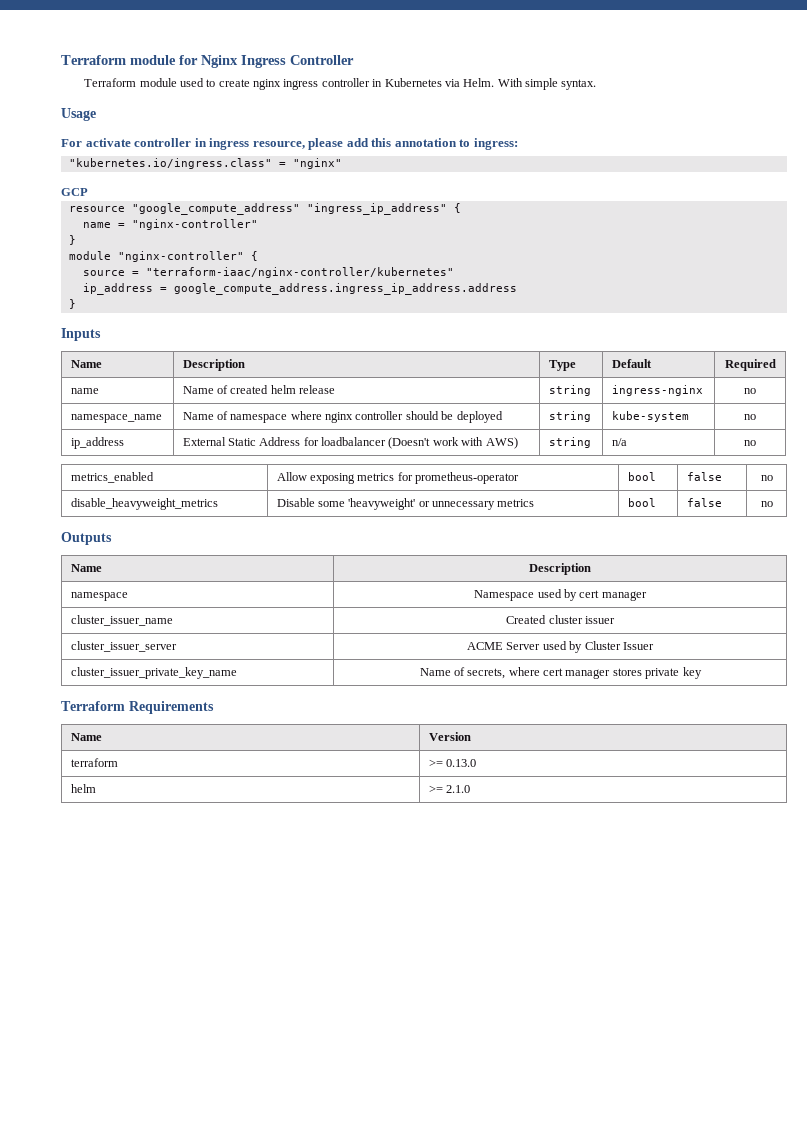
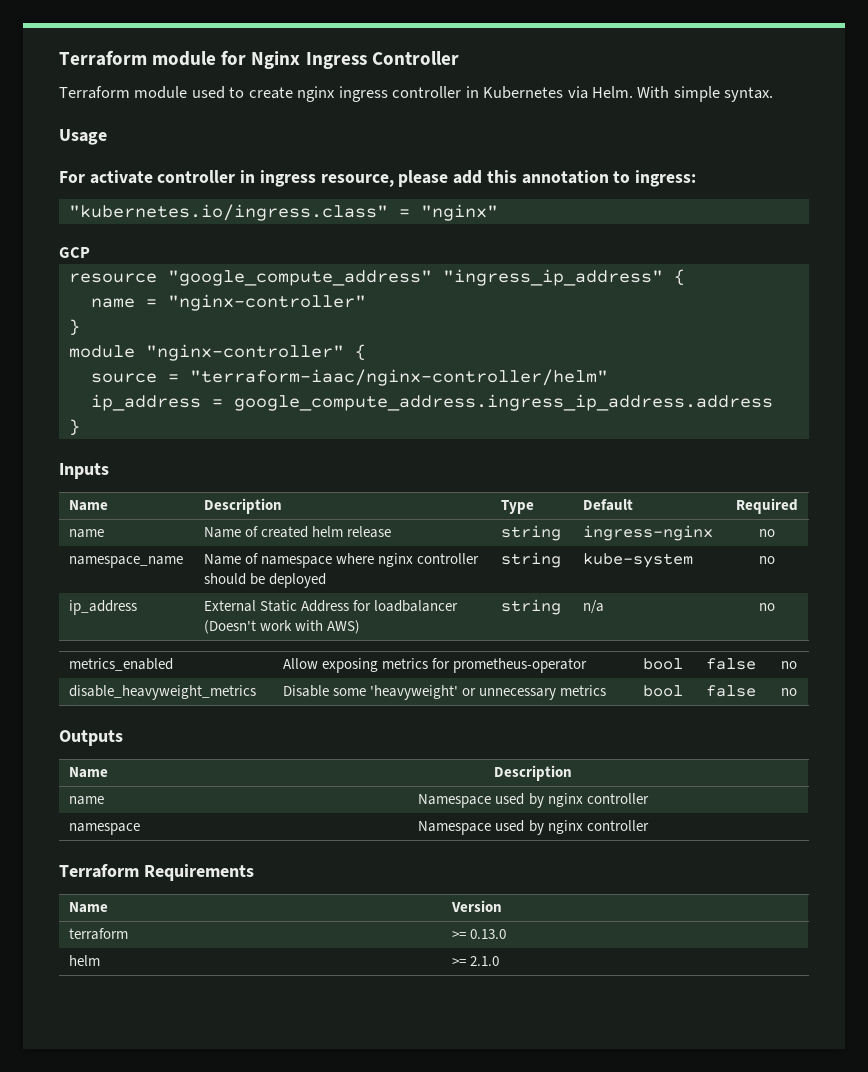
[145,267,454,278] "terraform-iaac/nginx-controller/kubernetes" -> [189,369,608,386] "terraform-iaac/nginx-controller/helm"
[70,592,128,601] [474,589,647,601] [70,615,173,626] [506,615,615,624] [70,641,177,652] [467,641,654,653] [70,667,237,679] [419,667,702,679] namespace | Namespace used by cert manager // cluster_issuer_name | Created cluster issuer // cluster_issuer_server | ACME Server used by Cluster Issuer // cluster_issuer_private_key_name | Name of secrets, where cert manager stores private key -> [69,796,105,805] [418,793,649,808] [69,823,141,835] [418,820,649,835] name | Namespace used by nginx controller // namespace | Namespace used by nginx controller

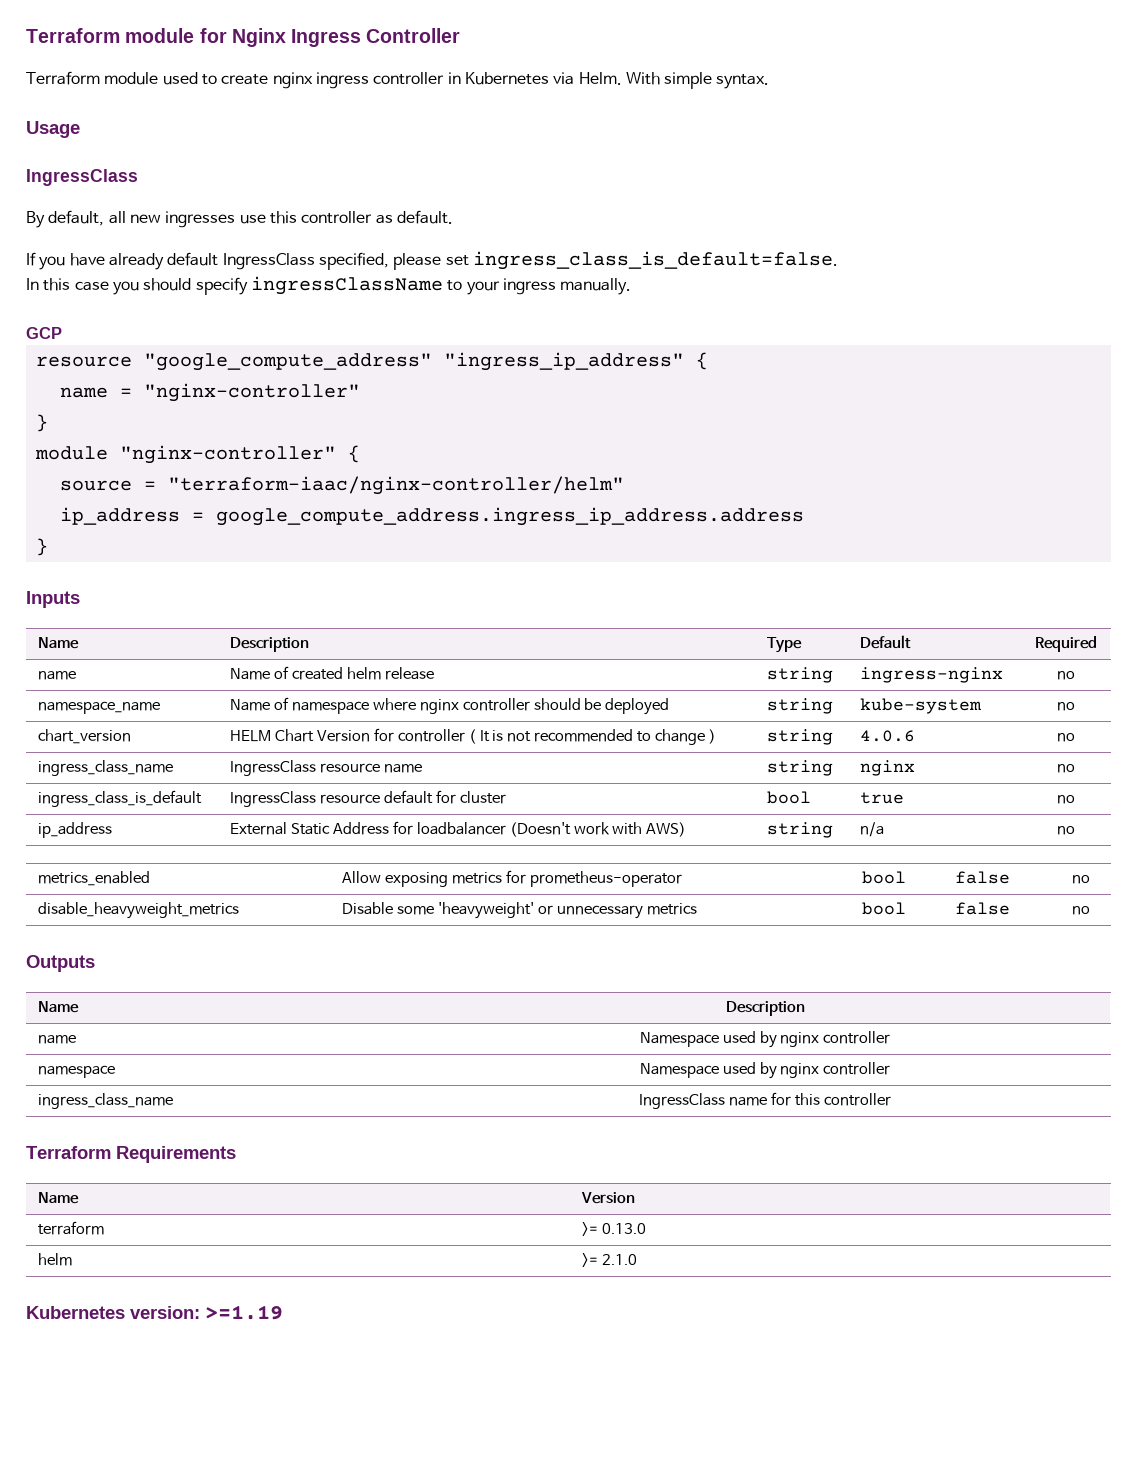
[59,170,696,187] [68,204,498,221] For activate controller in ingress resource, please add this annotation to ingress: // "kubernetes.io/ingress.class" = "nginx" -> [26,169,138,186] [26,210,453,228] [26,251,838,270] [26,276,632,295] IngressClass // By default, all new ingresses use this controller as default. // If you have already default IngressClass specified, please set ingress_class_is_default=false. // In this case you should specify ingressClassName to your ingress manually.
(775, 560) none -> [38,729,132,744] [230,728,717,745] [767,729,834,745] [860,730,916,742] [1056,733,1075,742] [38,760,174,776] [230,760,422,776] [767,760,834,776] [860,760,916,776] [1056,764,1075,773] [38,790,203,807] [230,790,506,807] [767,791,812,804] [860,792,905,804] [1056,795,1075,804] // chart_version | HELM Chart Version for controller ( It is not recommended to change ) | string | 4.0.6 | no // ingress_class_name | IngressClass resource name | string | nginx | no // ingress_class_is_default | IngressClass resource default for cluster | bool | true | no
(649, 825) none -> [38,1093,174,1109] [639,1092,891,1109] // ingress_class_name | IngressClass name for this controller
(500, 961) none -> [26,1305,283,1320] // Kubernetes version: >=1.19

